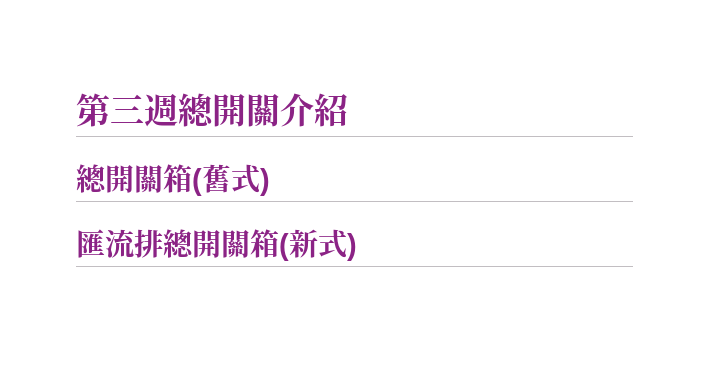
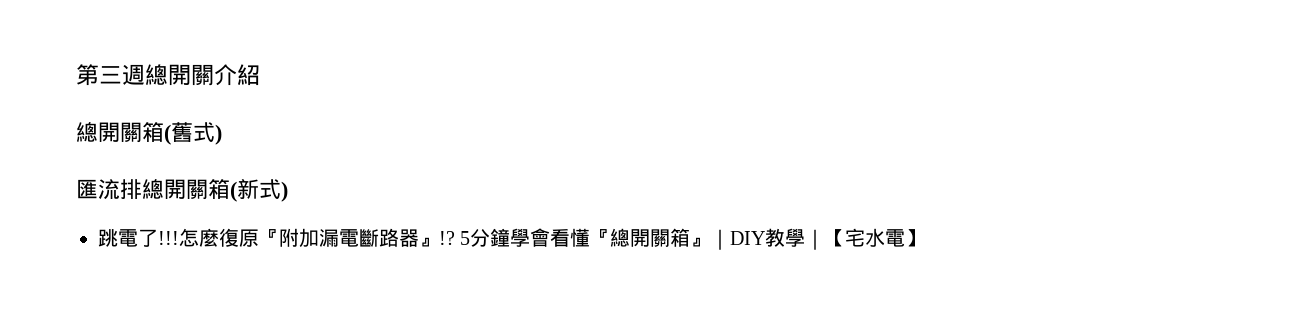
(357, 247) none -> [98,228,926,250] // 跳電了!!!怎麼復原『附加漏電斷路器』!? 5分鐘學會看懂『總開關箱』｜DIY教學｜【宅水電】

